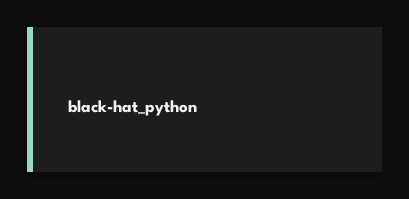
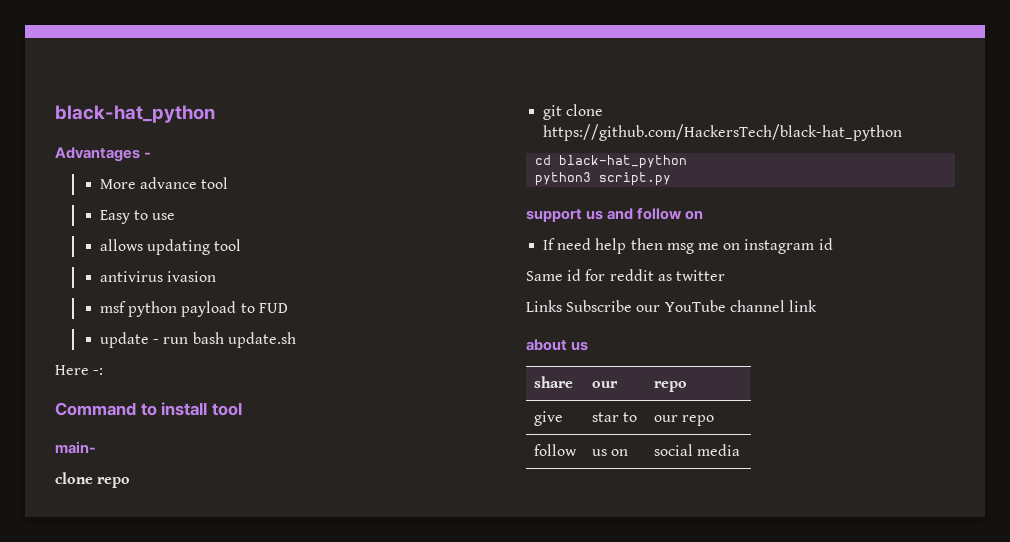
[68,100,197,116] black-hat_python -> [55,105,215,123] [55,147,152,162] [99,177,229,189] [99,210,176,224] [99,239,242,255] [99,271,217,282] [99,301,288,317] [99,332,296,348] [55,365,104,375] [55,402,242,416] [55,441,96,454] [55,472,131,488] [543,104,604,120] [543,124,903,141] [535,155,688,169] [535,172,672,186] [526,207,704,222] [543,238,833,254] [526,269,725,281] [526,300,817,312] [526,339,589,351] [533,376,573,388] [591,381,618,388] [653,381,687,392] [533,411,563,426] [591,412,637,422] [653,415,714,426] [533,444,577,456] [591,449,628,456] [653,444,740,456] black-hat_python // Advantages - // More advance tool // Easy to use // allows updating tool // antivirus ivasion // msf python payload to FUD // update - run bash update.sh // Here -: // Command to install tool // main- // clone repo // git clone https://github.com/HackersTech/black-hat_python // cd black-hat_python // python3 script.py // support us and follow on // If need help then msg me on instagram id // Same id for reddit as twitter // Links Subscribe our YouTube channel link // about us // share | our | repo // give | star to | our repo // follow | us on | social media

